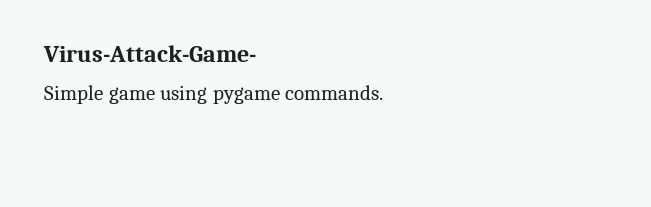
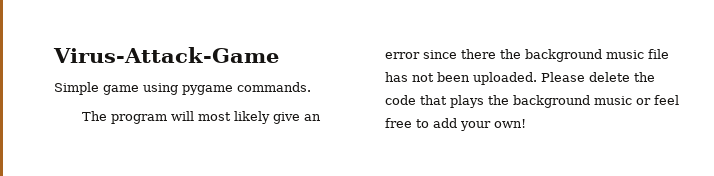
[43,45,256,62] Virus-Attack-Game- -> [53,47,279,63] Virus-Attack-Game
(384, 92) none -> [81,111,321,124] [385,49,669,62] [385,72,655,85] [385,95,679,108] [385,118,526,131] // The program will most likely give an error since there the background music file has not been uploaded. Please delete the code that plays the background music or feel free to add your own!

